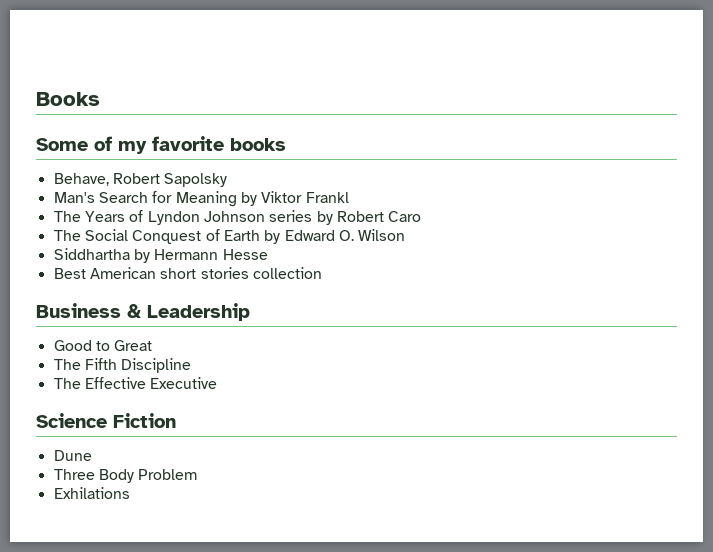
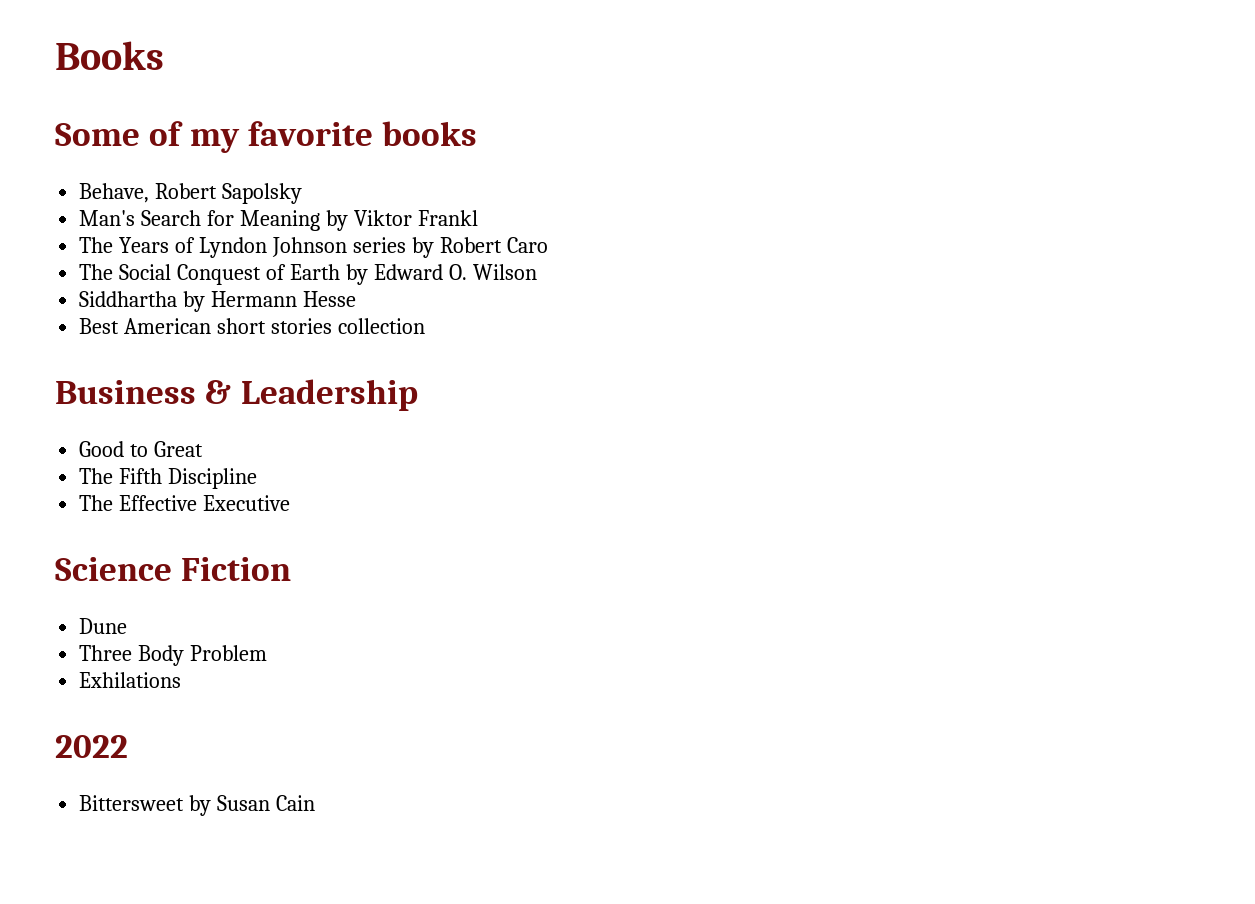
(130, 493) none -> [55,735,128,758] [79,795,316,816] // 2022 // Bittersweet by Susan Cain

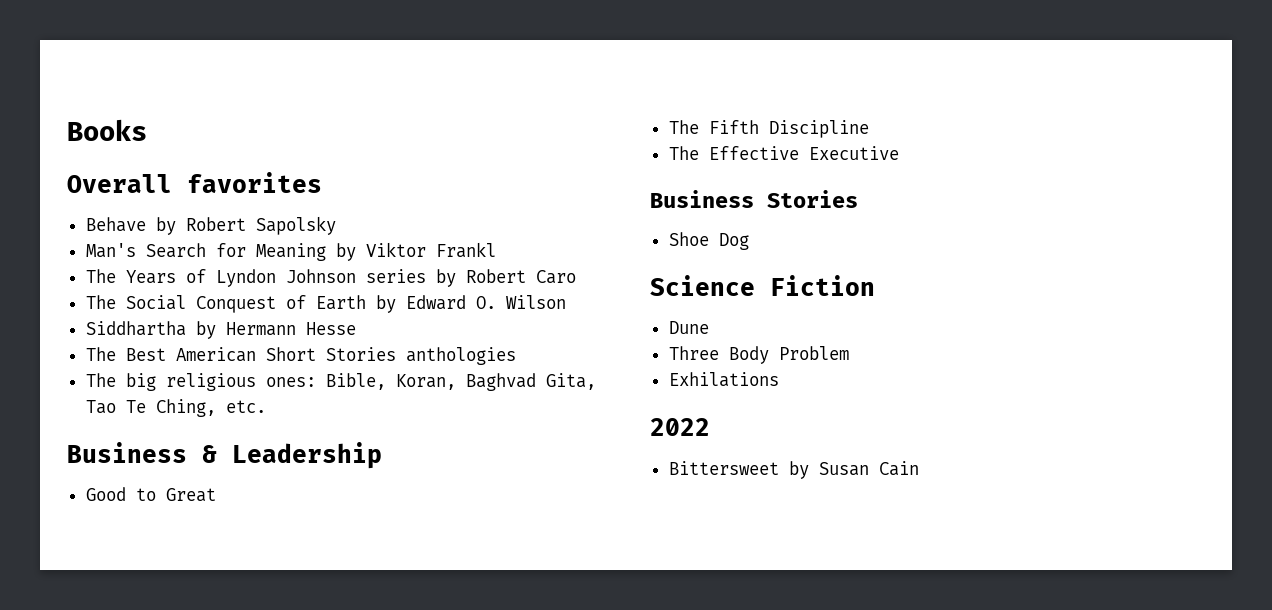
[55,121,478,153] [79,183,150,203] Some of my favorite books // Behave, -> [67,172,322,193] [85,217,176,235] Overall favorites // Behave by
(357, 299) none -> [85,347,116,361] The
[217,318,425,334] short stories collection -> [265,347,516,365] [85,373,596,391] [85,399,266,417] Short Stories anthologies // The big religious ones: Bible, Koran, Baghvad Gita, Tao Te Ching, etc.
(291, 503) none -> [650,190,858,208] [668,232,749,250] // Business Stories // Shoe Dog

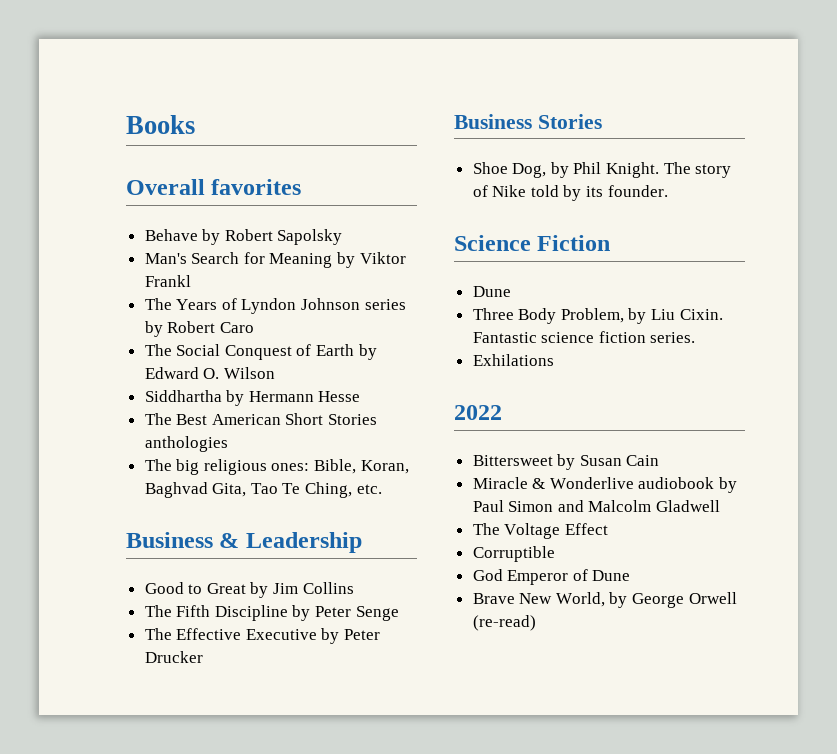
(216, 495) none -> [250,582,354,598] by Jim Collins
(869, 129) none -> [292,605,399,621] by Peter Senge
(899, 153) none -> [321,628,381,644] [144,651,203,663] by Peter Drucker
[718,233,749,250] Dog -> [512,162,732,178] [472,185,668,201] Dog, by Phil Knight. The story of Nike told by its founder.
[778,346,849,360] Problem -> [560,308,723,324] [472,331,696,343] Problem, by Liu Cixin. Fantastic science fiction series.
(919, 468) none -> [472,477,738,493] [472,500,721,512] [472,523,608,539] [472,546,555,562] [472,569,631,585] [472,592,737,608] [472,615,536,631] // Miracle & Wonderlive audiobook by Paul Simon and Malcolm Gladwell // The Voltage Effect // Corruptible // God Emperor of Dune // Brave New World, by George Orwell (re-read)

